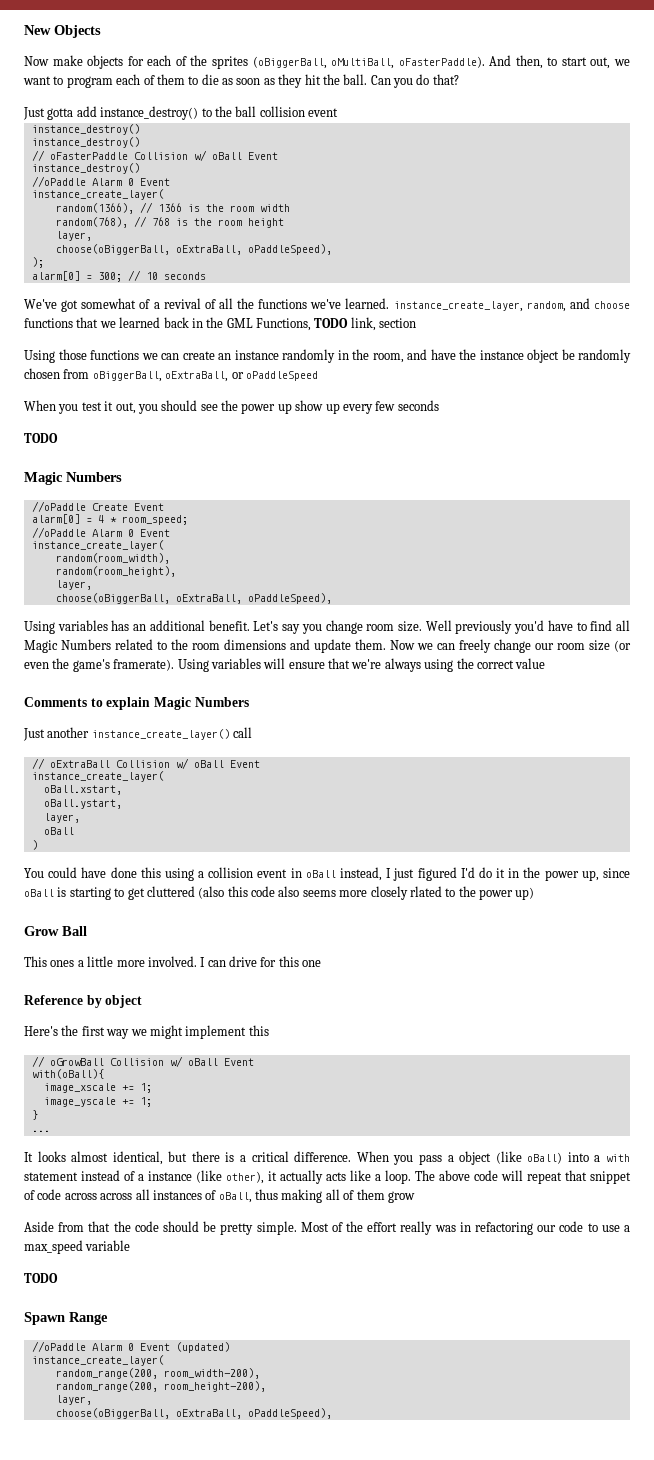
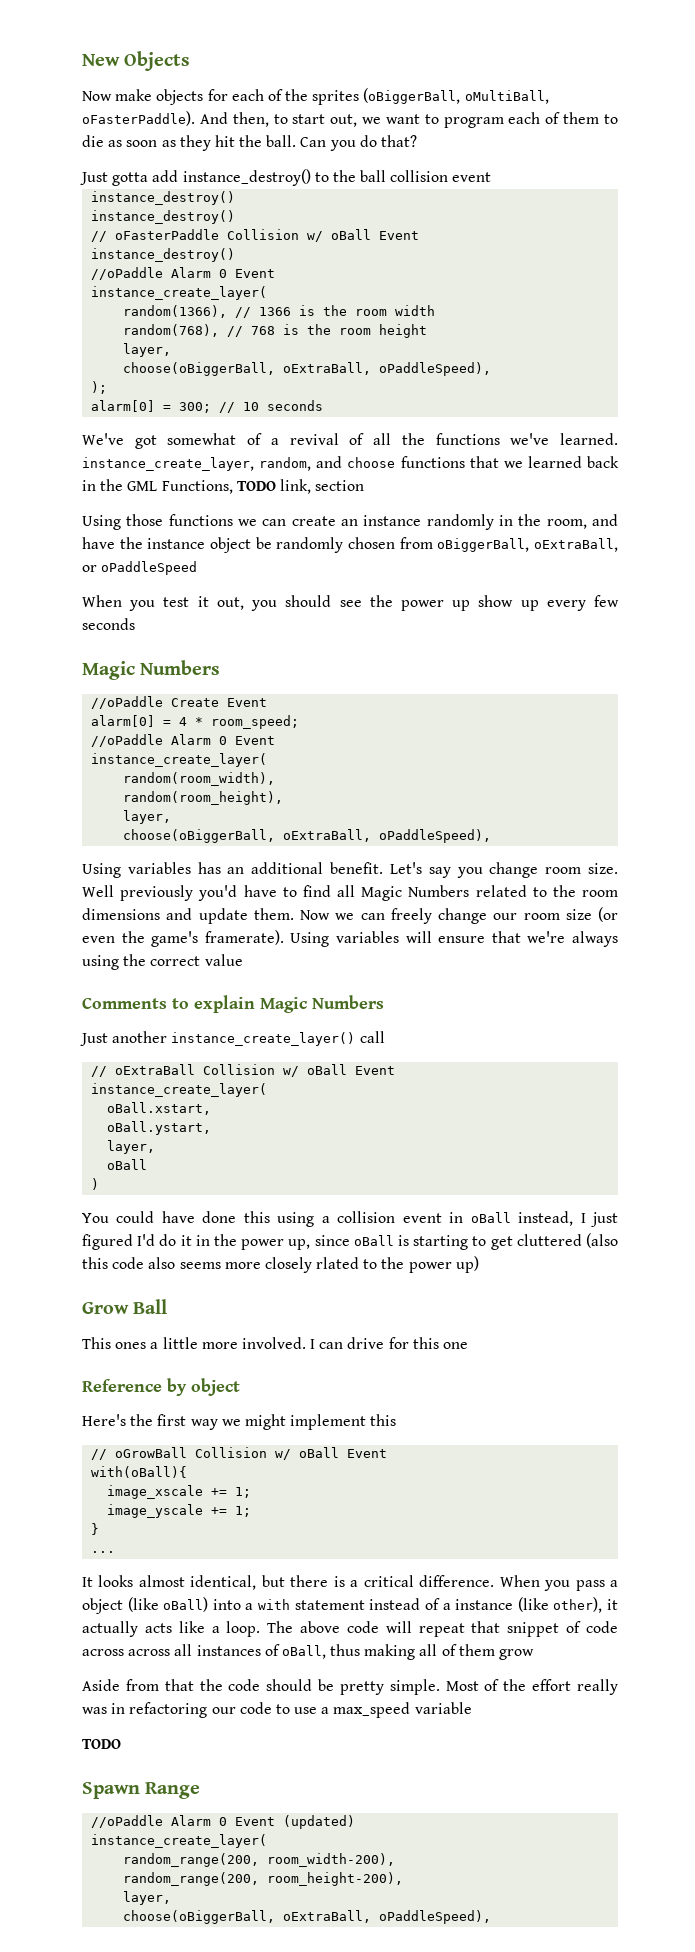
[24,433,58,443] // TODO -> (135, 624) none

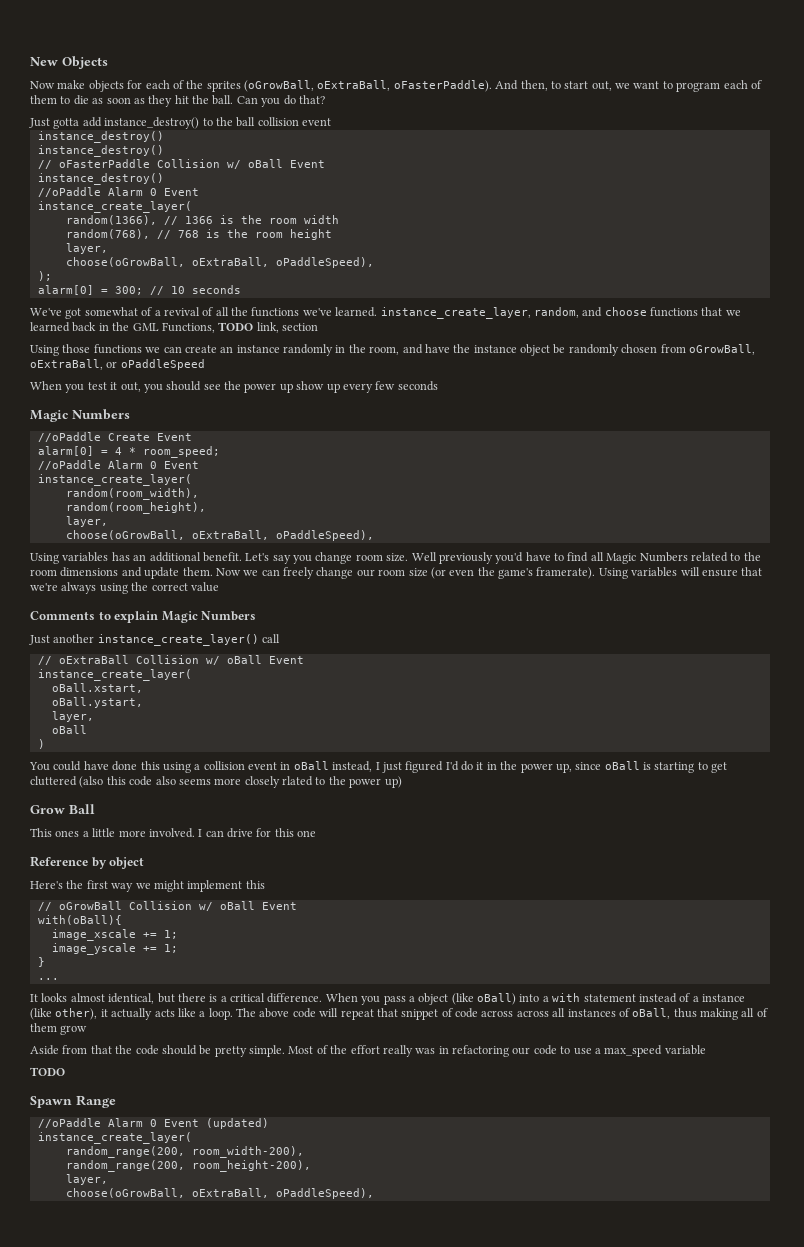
[363,88,549,104] (oBiggerBall, oMultiBall, -> [244,80,391,92] (oGrowBall, oExtraBall,
[123,362,276,376] choose(oBiggerBall, -> [65,257,185,267] choose(oGrowBall,
[437,538,530,552] oBiggerBall, -> [688,344,755,355] oGrowBall,
[123,829,276,843] choose(oBiggerBall, -> [65,530,185,540] choose(oGrowBall,
[123,1910,276,1924] choose(oBiggerBall, -> [65,1188,185,1198] choose(oGrowBall,

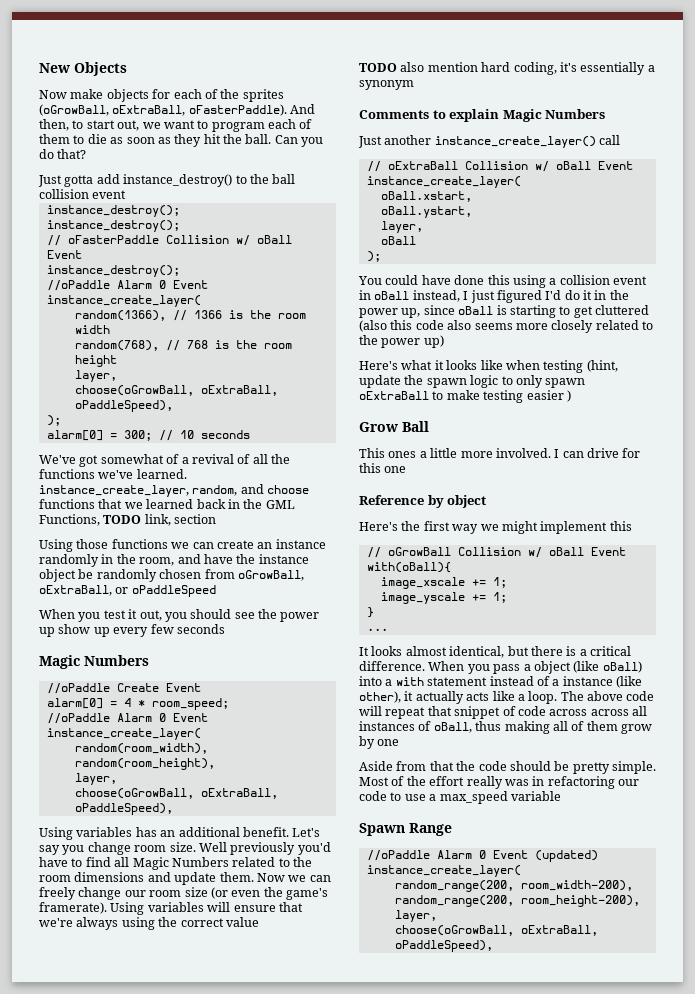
[37,131,164,143] [37,145,164,157] instance_destroy() // instance_destroy() -> [46,205,180,217] [46,220,180,232] instance_destroy(); // instance_destroy();
[37,173,164,185] instance_destroy() -> [46,265,180,277] instance_destroy();
(219, 587) none -> [359,62,655,75] [359,80,414,90] // TODO also mention hard coding, it's essentially a synonym
[37,739,45,749] ) -> [366,251,381,262] );
[282,776,313,786] rlated -> [595,320,639,330] related
(402, 782) none -> [359,360,618,373] [359,375,586,388] [359,390,571,403] // Here's what it looks like when testing (hint, update the spawn logic to only spawn oExtraBall to make testing easier )
(88, 1030) none -> [359,736,400,749] by one
[30,1067,65,1076] // TODO -> (561, 796) none

